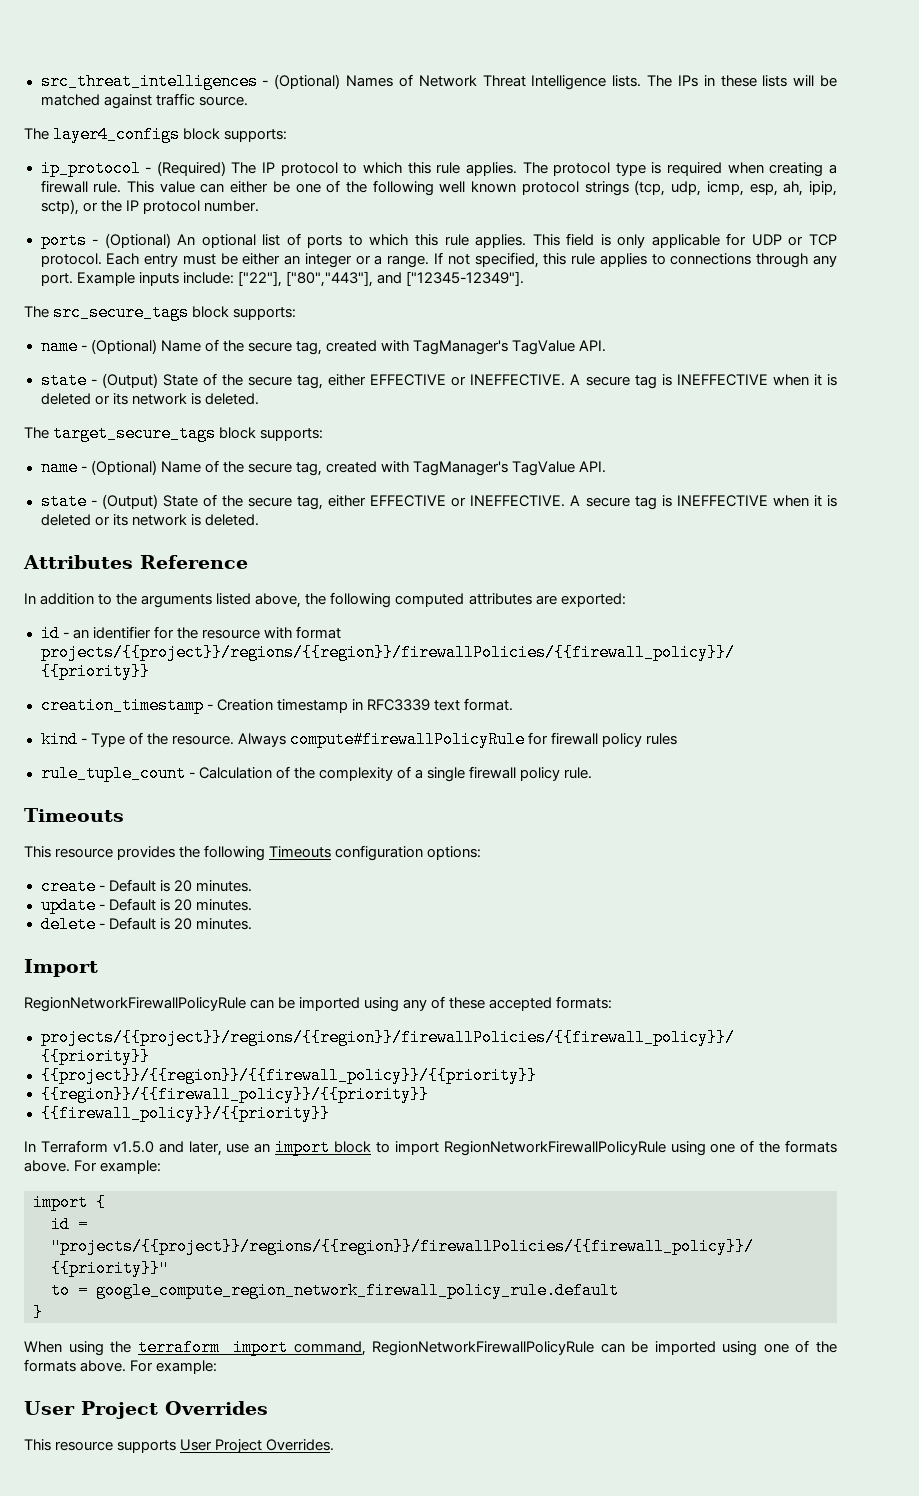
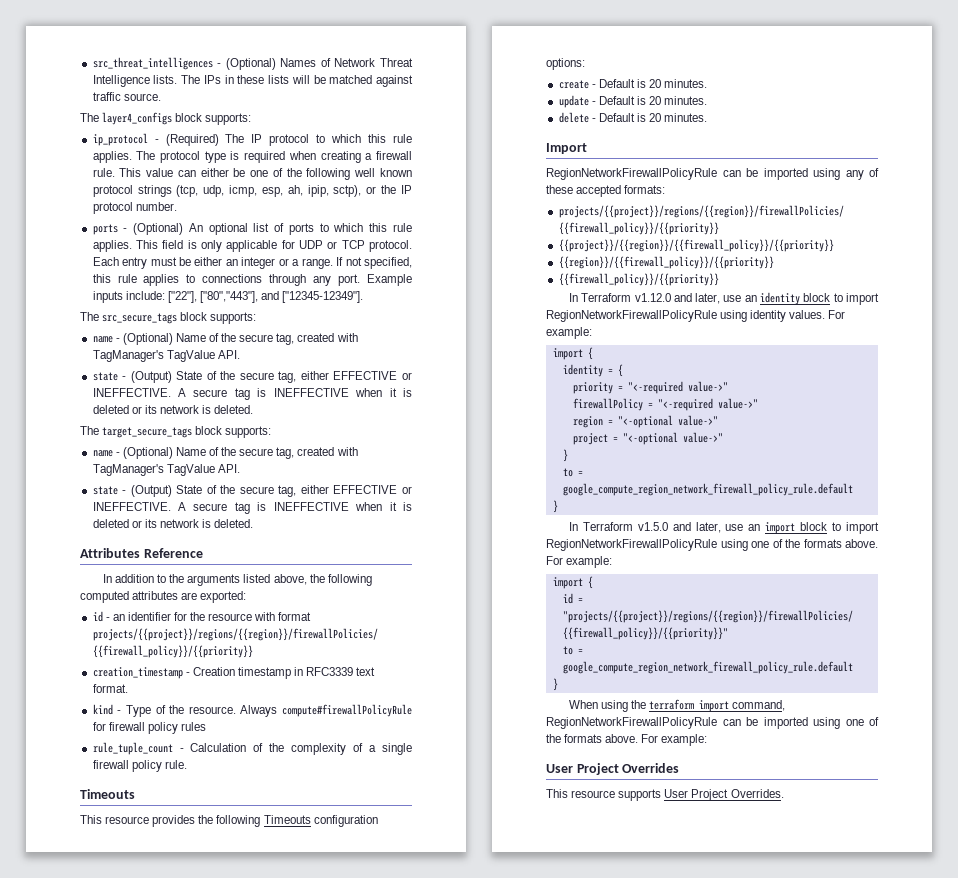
(330, 1113) none -> [568,292,879,305] [546,310,846,322] [546,327,592,339] [552,347,593,360] [562,364,623,377] [572,381,728,394] [572,398,758,411] [572,415,718,428] [572,432,723,445] [562,449,568,462] [562,468,583,477] [562,483,853,496] [552,500,558,513] // In Terraform v1.12.0 and later, use an identity block to import RegionNetworkFirewallPolicyRule using identity values. For example: // import { // identity = { // priority = "<-required value->" // firewallPolicy = "<-required value->" // region = "<-optional value->" // project = "<-optional value->" // } // to = google_compute_region_network_firewall_policy_rule.default // }

